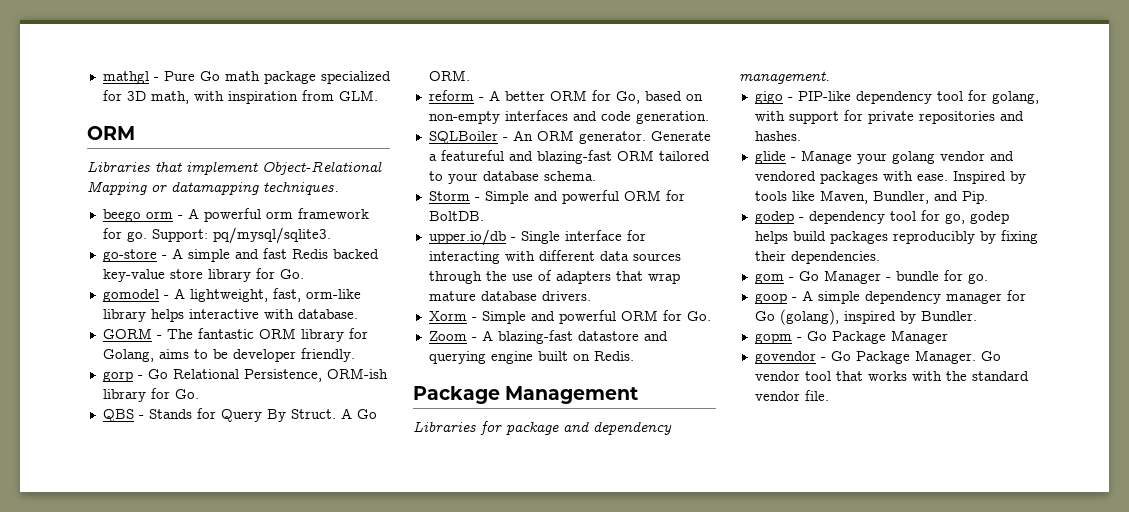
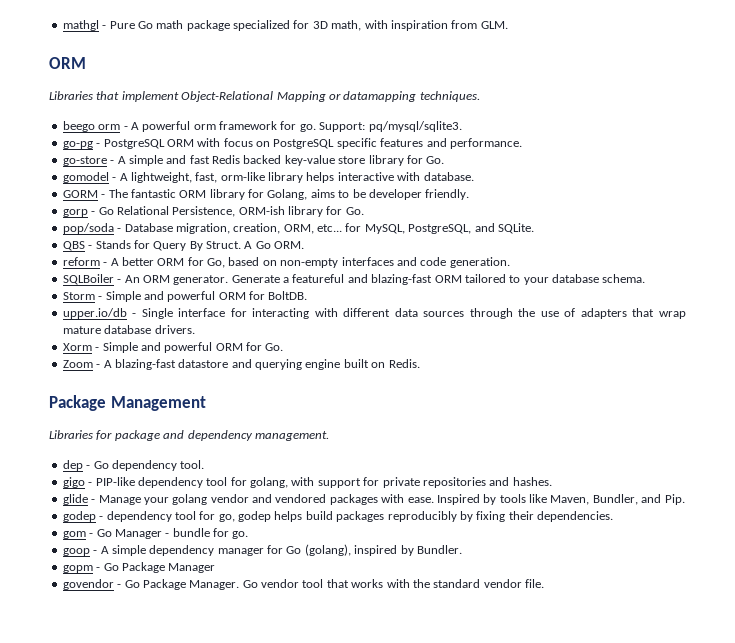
(331, 235) none -> [62,138,522,149] // go-pg - PostgreSQL ORM with focus on PostgreSQL specific features and performance.
(199, 394) none -> [62,223,534,234] // pop/soda - Database migration, creation, ORM, etc... for MySQL, PostgreSQL, and SQLite.
(830, 77) none -> [62,460,205,471] // dep - Go dependency tool.

